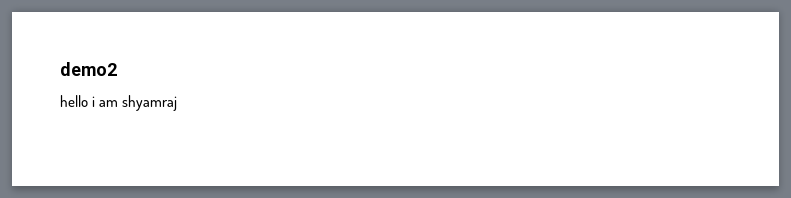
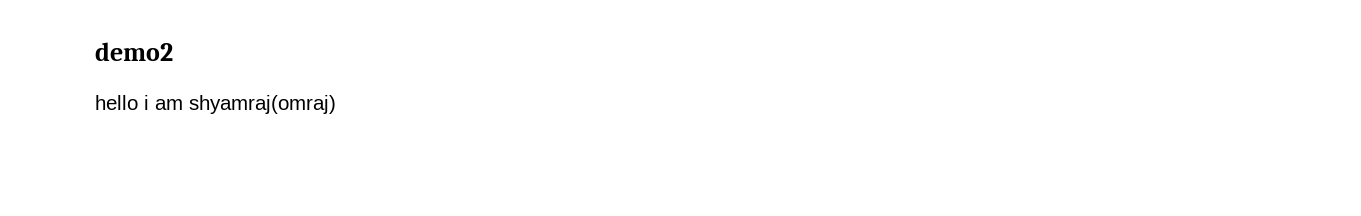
[122,95,178,111] shyamraj -> [189,95,336,114] shyamraj(omraj)

